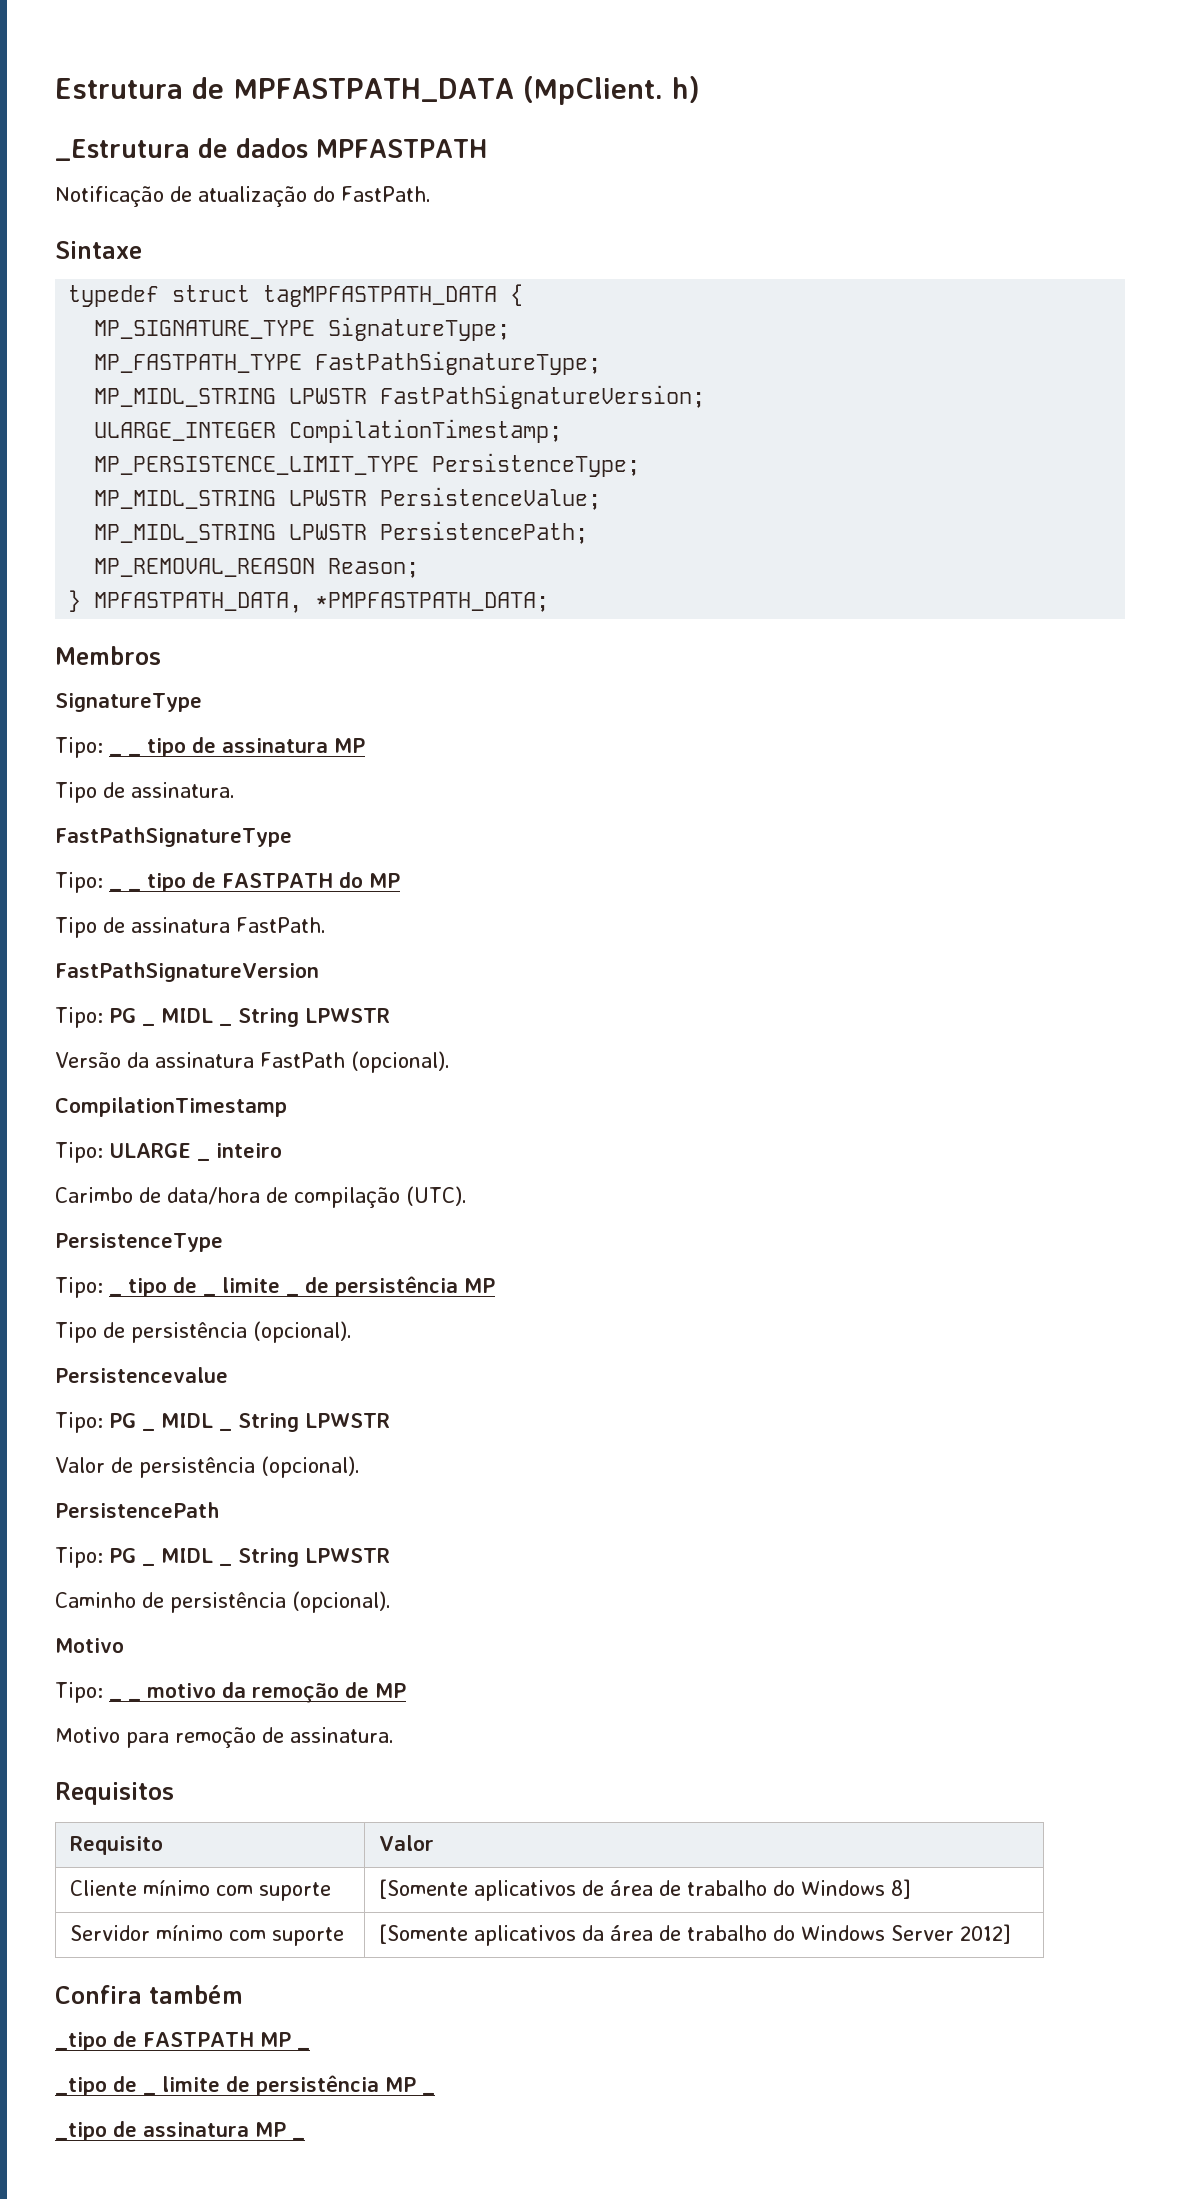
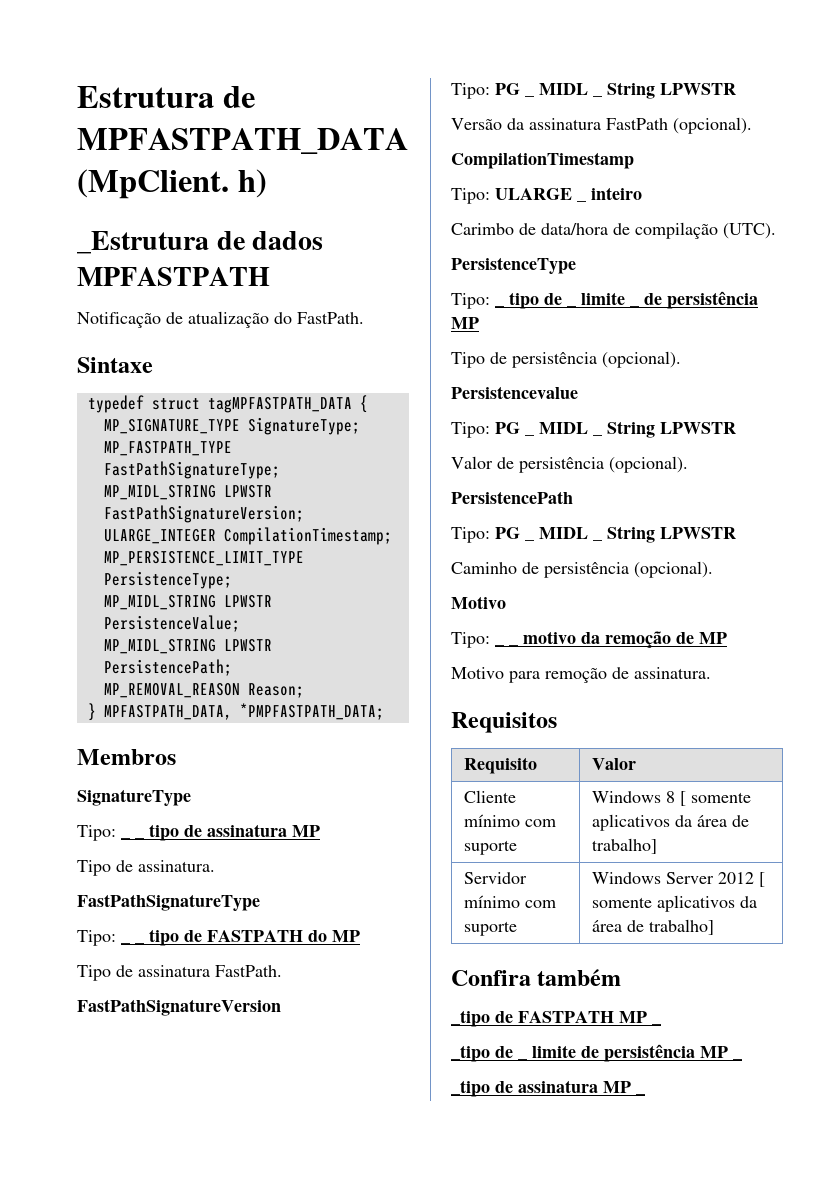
[378,1879,911,1901] [69,1925,344,1946] [378,1924,1011,1946] [Somente aplicativos de área de trabalho do Windows 8] // Servidor mínimo com suporte | [Somente aplicativos da área de trabalho do Windows Server 2012] -> [591,791,751,806] [591,814,749,831] [591,838,657,854] [463,872,527,884] [463,895,556,908] [463,921,517,936] [591,872,765,887] [591,895,757,912] [591,919,714,935] Windows 8 [ somente aplicativos da área de trabalho] // Servidor mínimo com suporte | Windows Server 2012 [ somente aplicativos da área de trabalho]

